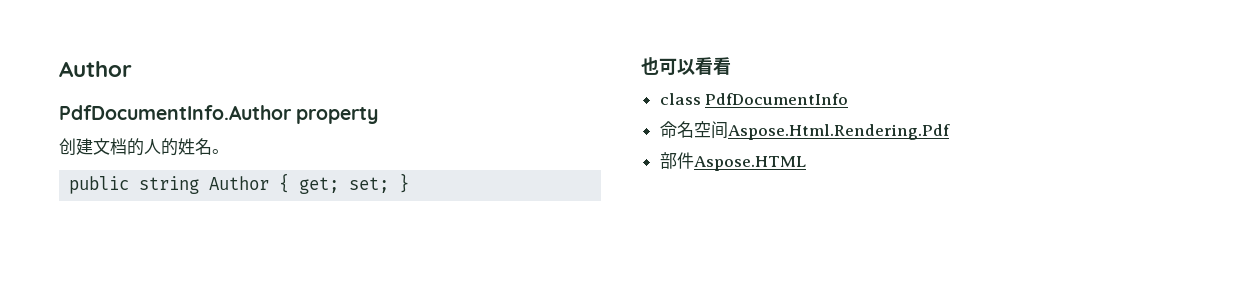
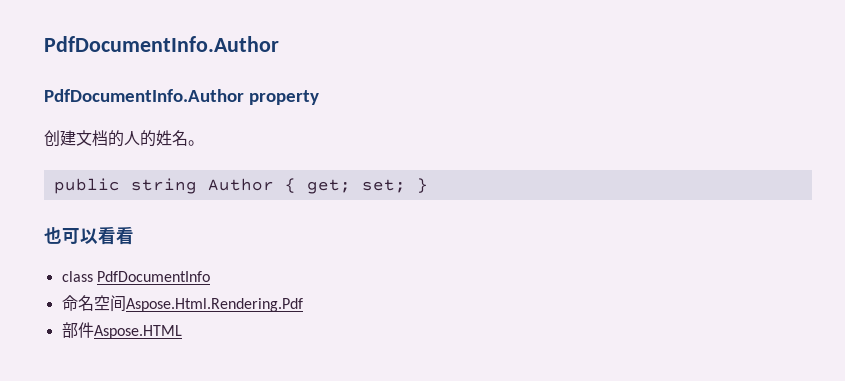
[59,61,132,77] Author -> [44,36,279,52] PdfDocumentInfo.Author

